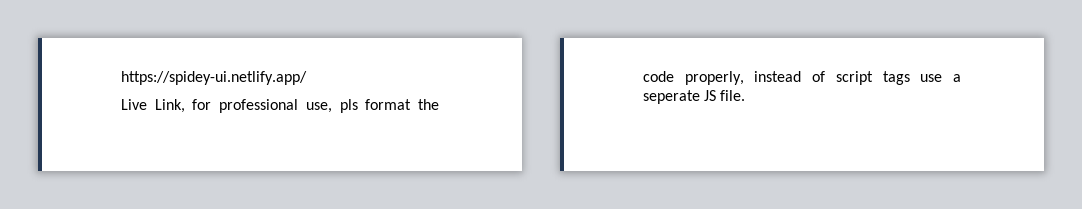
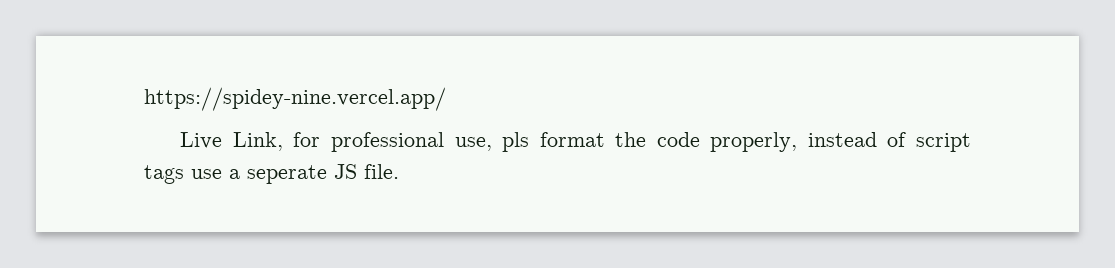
[121,71,307,85] https://spidey-ui.netlify.app/ -> [144,87,446,111] https://spidey-nine.vercel.app/

